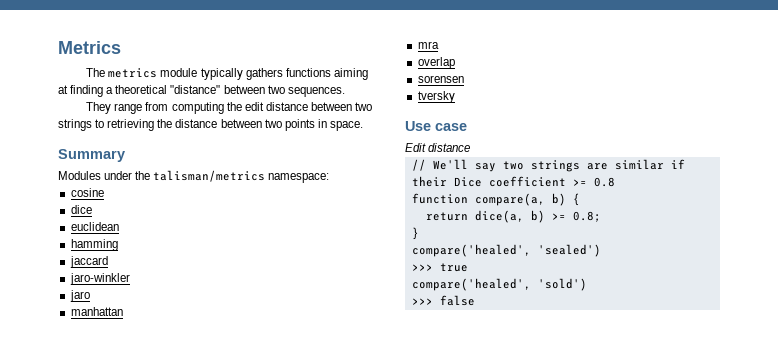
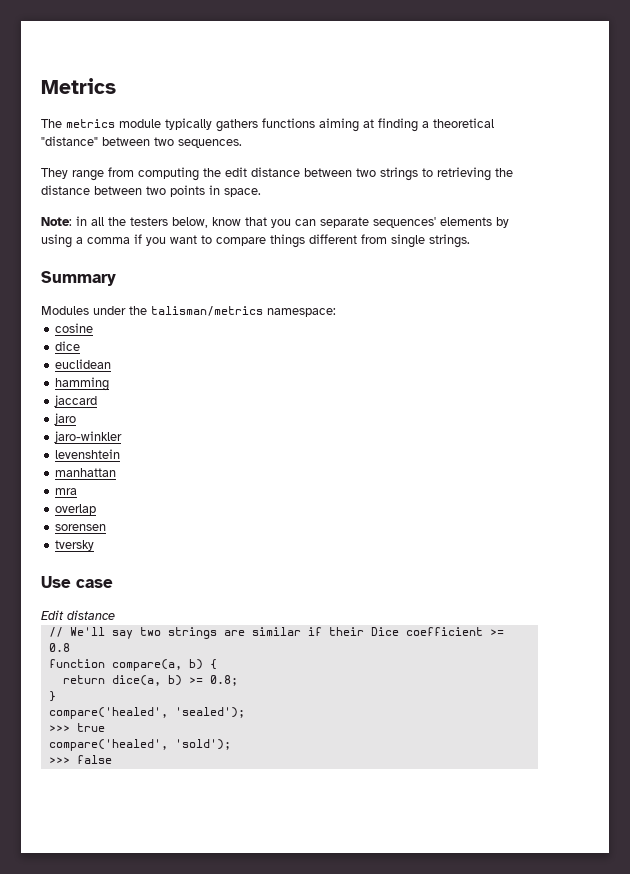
(363, 126) none -> [41,216,509,228] [41,234,470,248] // Note: in all the testers below, know that you can separate sequences' elements by using a comma if you want to compare things different from single strings.
(108, 262) none -> [54,413,77,425] // jaro
[69,290,90,302] jaro -> [55,449,121,459] levenshtein
[537,244,601,257] 'sealed') -> [174,707,245,718] 'sealed');
[537,278,587,291] 'sold') -> [174,739,231,750] 'sold');

